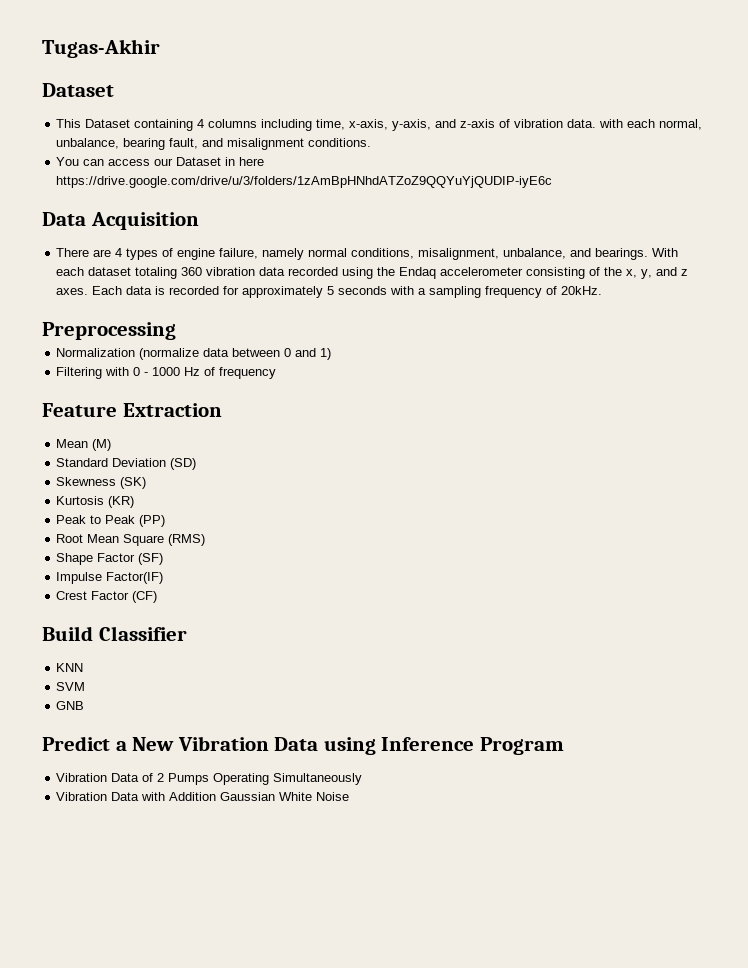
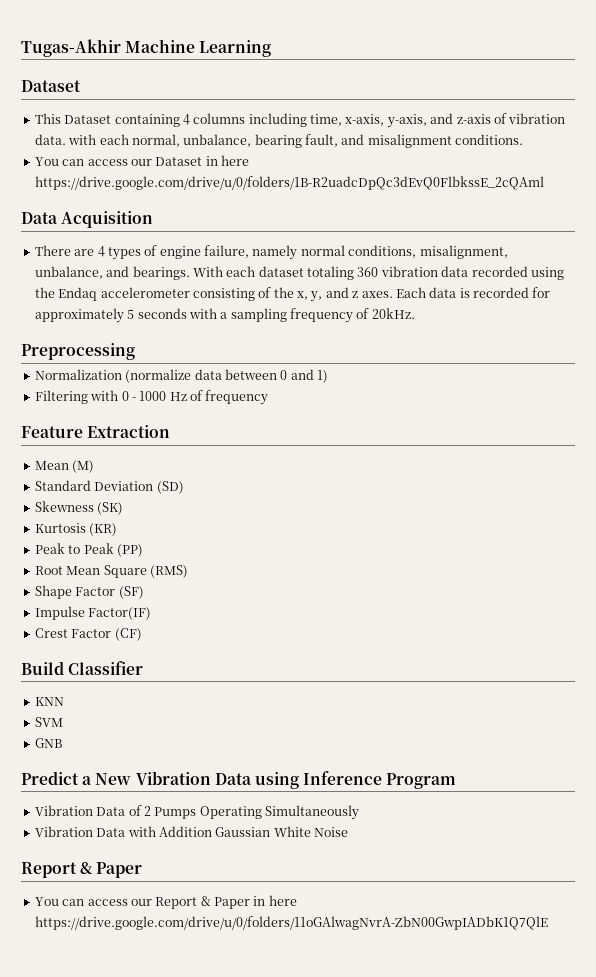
(160, 48) none -> [125,39,272,57] Machine Learning
[56,176,553,188] https://drive.google.com/drive/u/3/folders/1zAmBpHNhdATZoZ9QQYuYjQUDIP-iyE6c -> [34,176,544,190] https://drive.google.com/drive/u/0/folders/1B-R2uadcDpQc3dEvQ0FlbkssE_2cQAml
(350, 796) none -> [21,862,143,878] [34,895,297,909] [34,916,548,930] // Report & Paper // You can access our Report & Paper in here https://drive.google.com/drive/u/0/folders/11oGAlwagNvrA-ZbN00GwpIADbK1Q7QlE

